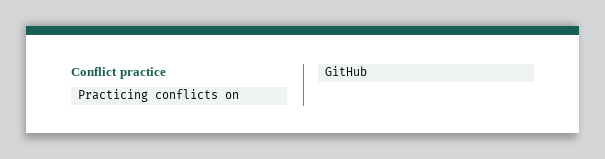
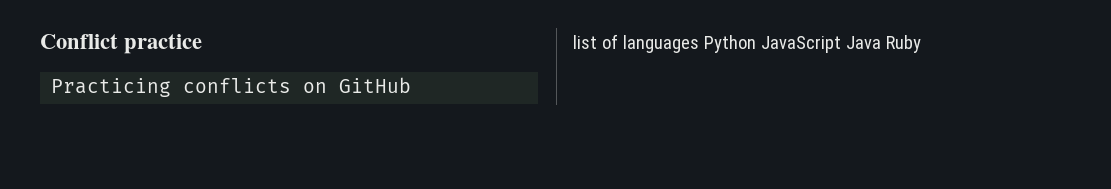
(367, 71) none -> [573,34,921,53] // list of languages Python JavaScript Java Ruby

